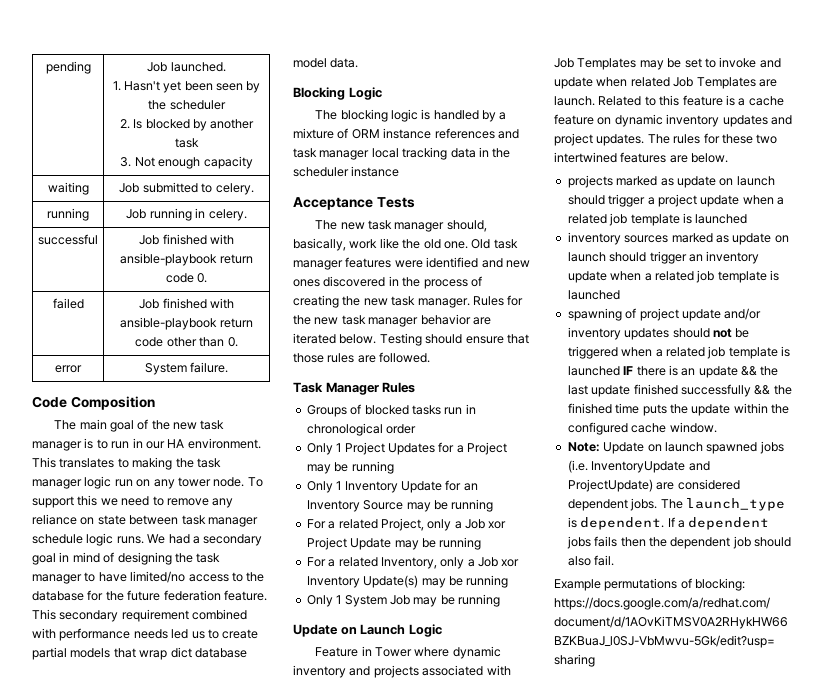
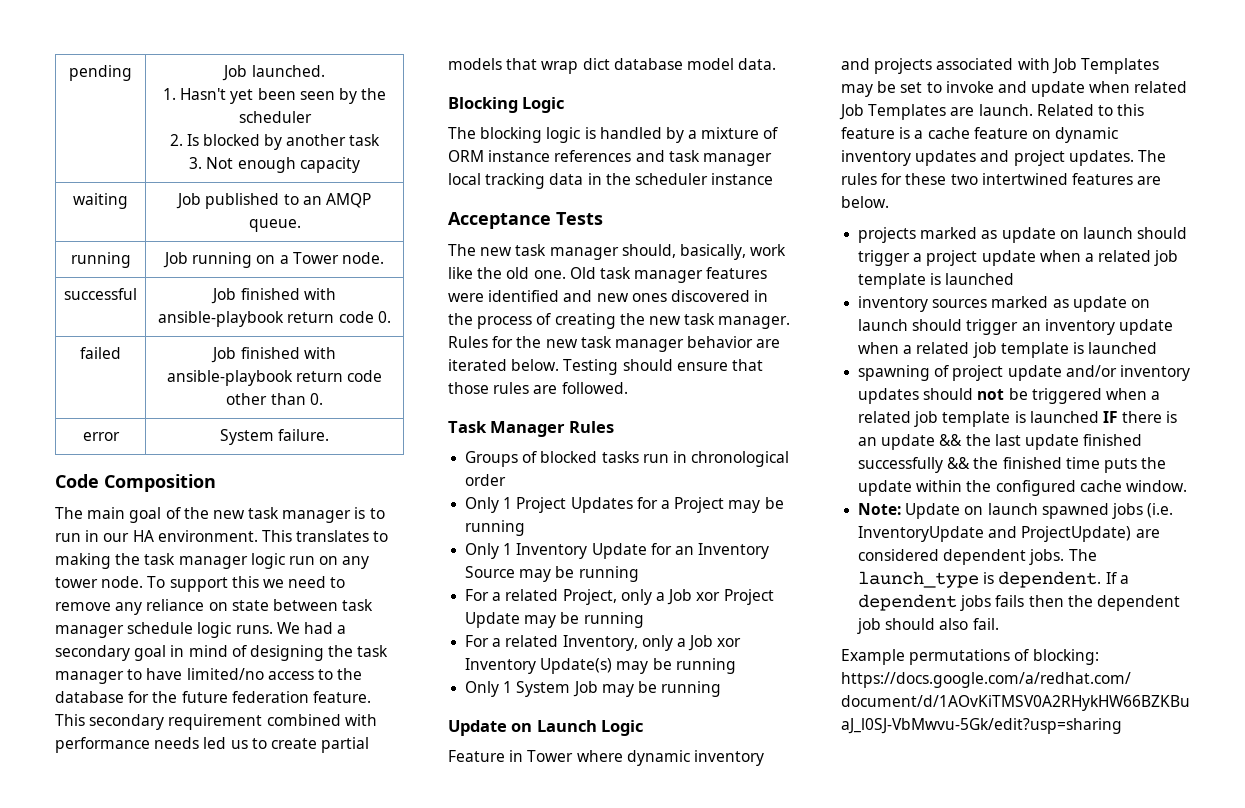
[142,182,254,195] submitted to celery. -> [205,193,371,209] [248,219,301,232] published to an AMQP queue.
[195,208,247,221] in celery. -> [256,252,384,264] on a Tower node.

